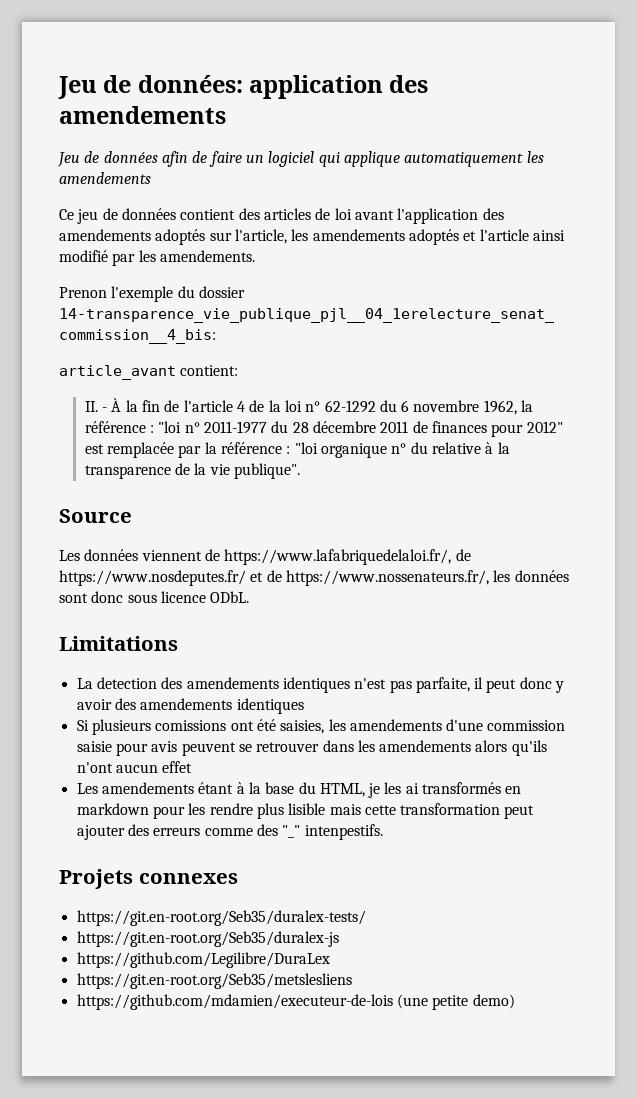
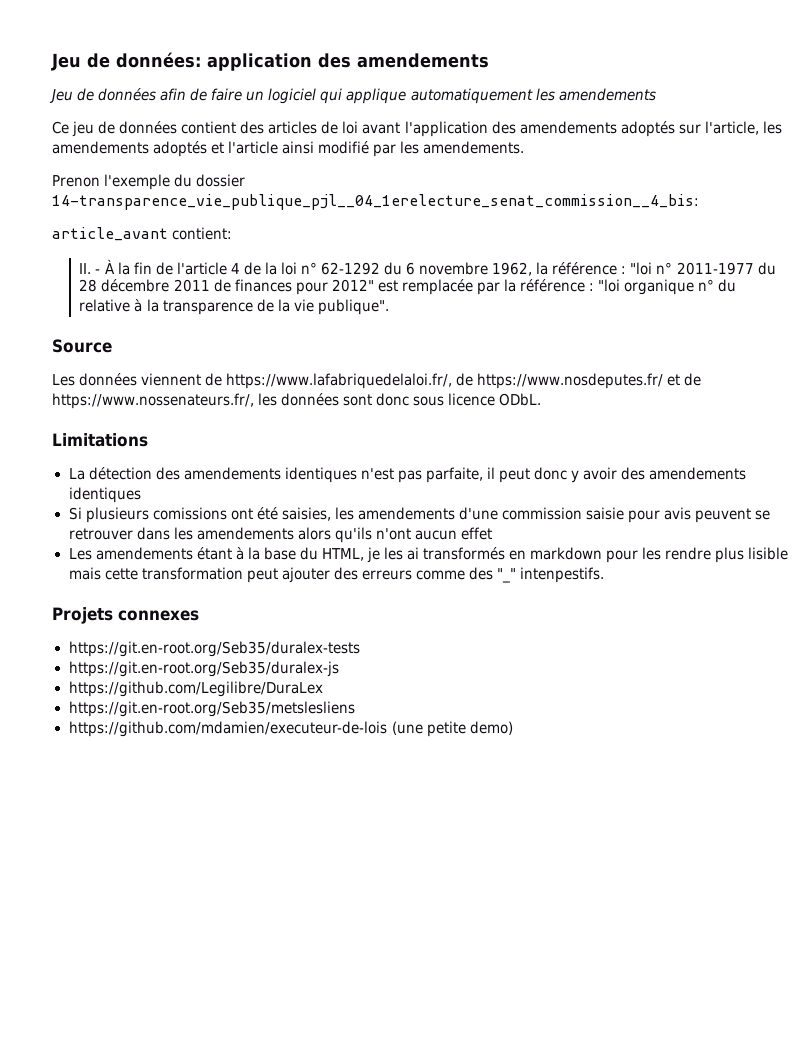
[96,677,157,689] detection -> [88,467,152,480] détection
[76,910,366,926] https://git.en-root.org/Seb35/duralex-tests/ -> [68,641,360,657] https://git.en-root.org/Seb35/duralex-tests

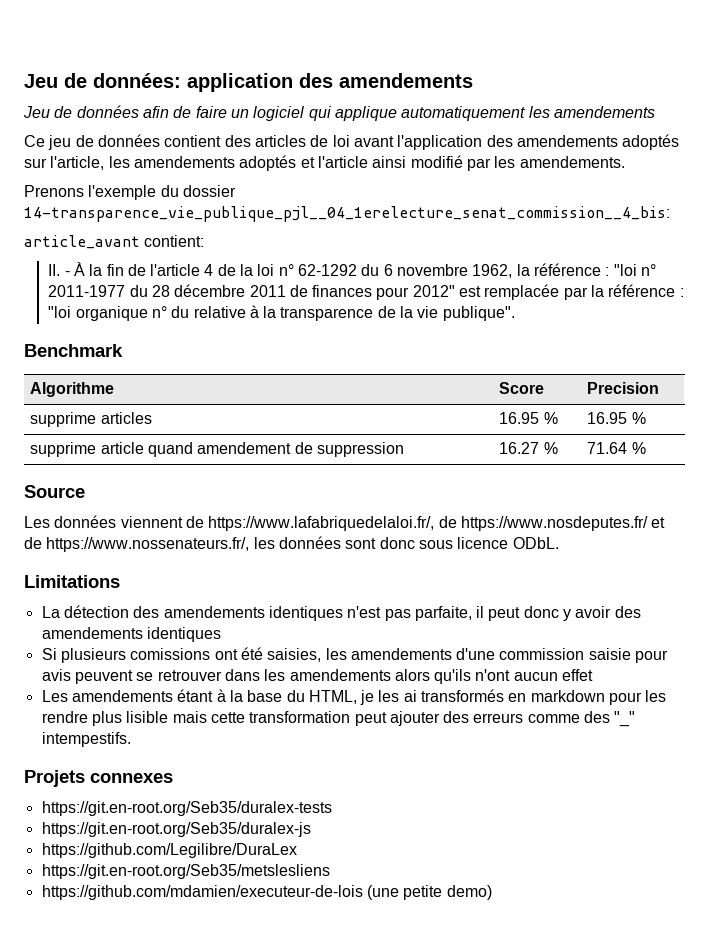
[52,175,100,187] Prenon -> [24,185,84,197] Prenons
(389, 307) none -> [24,344,123,357] [30,382,115,397] [499,382,545,394] [587,382,660,394] [30,412,152,427] [499,412,558,424] [587,412,646,424] [30,442,405,457] [499,442,558,454] [587,442,646,454] // Benchmark // Algorithme | Score | Precision // supprime articles | 16.95 % | 16.95 % // supprime article quand amendement de suppression | 16.27 % | 71.64 %
[520,567,605,583] intenpestifs. -> [41,732,131,747] intempestifs.

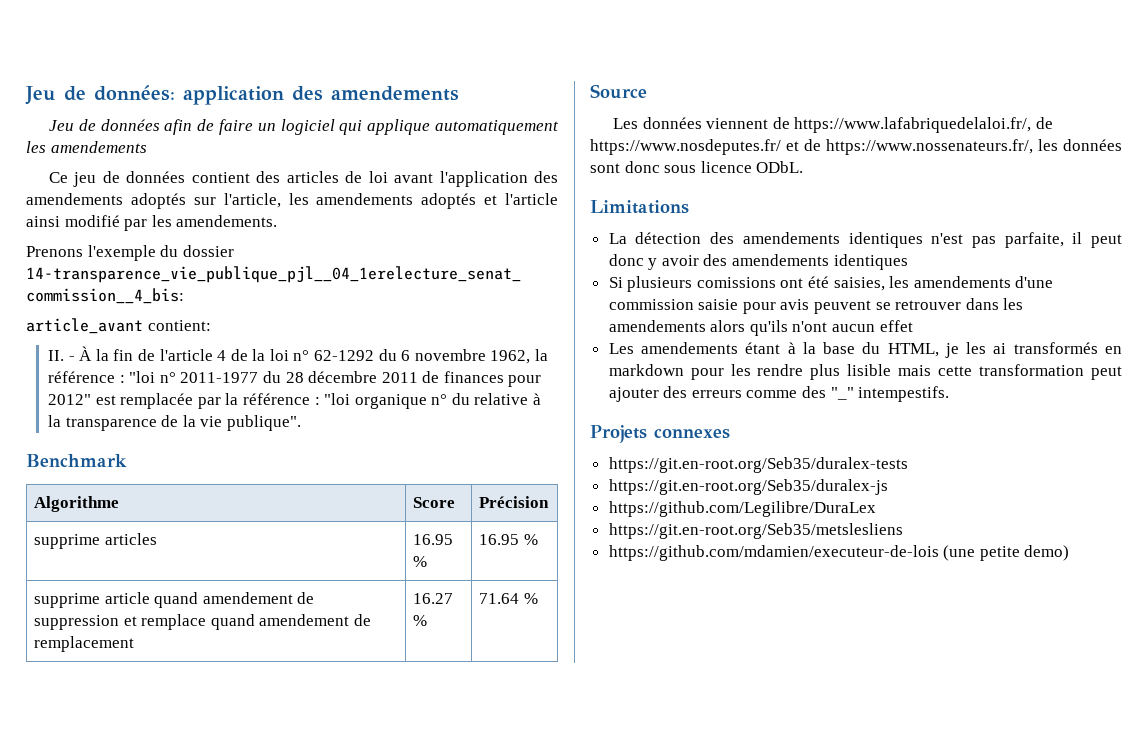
[587,382,660,394] Precision -> [478,496,549,508] Précision
(405, 449) none -> [123,614,371,630] [33,636,134,652] et remplace quand amendement de remplacement

